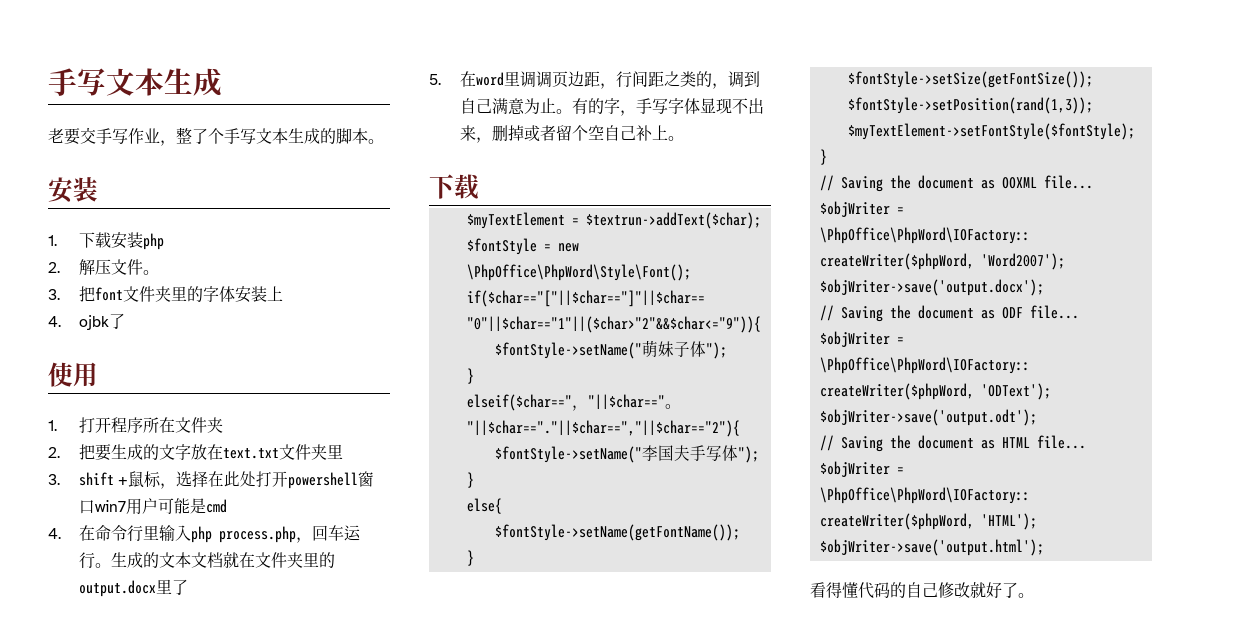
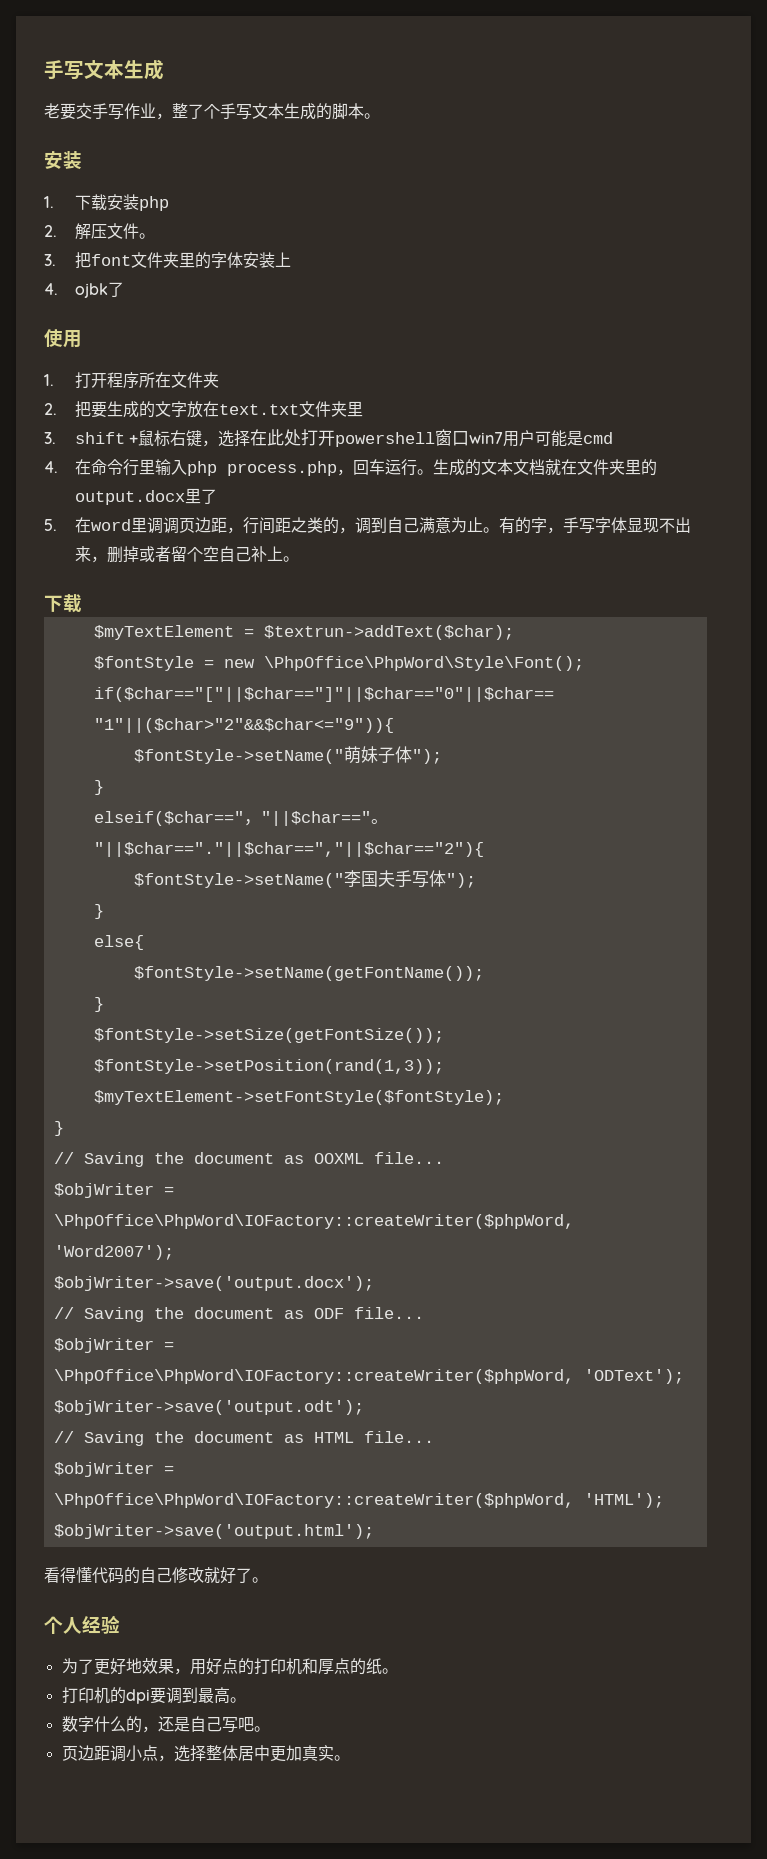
(162, 479) none -> [169,430,202,447] 右键
(1034, 595) none -> [44,1615,120,1634] [61,1658,398,1675] [61,1687,246,1704] [61,1716,270,1733] [61,1745,350,1762] // 个人经验 // 为了更好地效果，用好点的打印机和厚点的纸。 // 打印机的dpi要调到最高。 // 数字什么的，还是自己写吧。 // 页边距调小点，选择整体居中更加真实。

